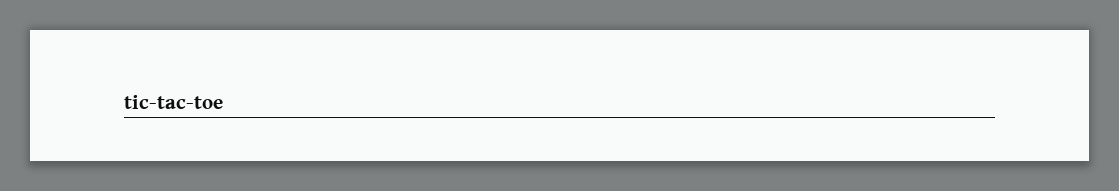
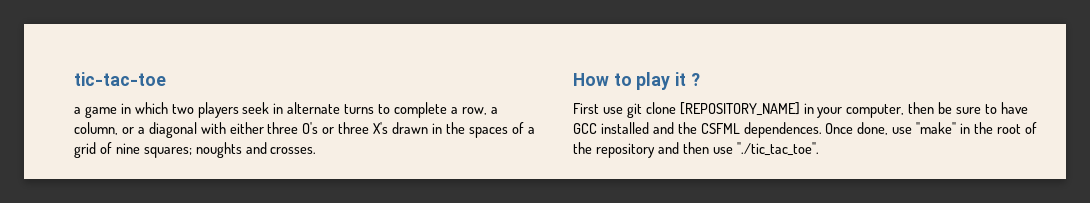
(223, 102) none -> [74,102,498,118] [74,122,535,138] [74,142,317,158] [573,72,700,90] [573,102,1028,118] [573,122,1037,138] [573,142,819,158] // a game in which two players seek in alternate turns to complete a row, a column, or a diagonal with either three O's or three X's drawn in the spaces of a grid of nine squares; noughts and crosses. // How to play it ? // First use git clone [REPOSITORY_NAME] in your computer, then be sure to have GCC installed and the CSFML dependences. Once done, use "make" in the root of the repository and then use "./tic_tac_toe".

